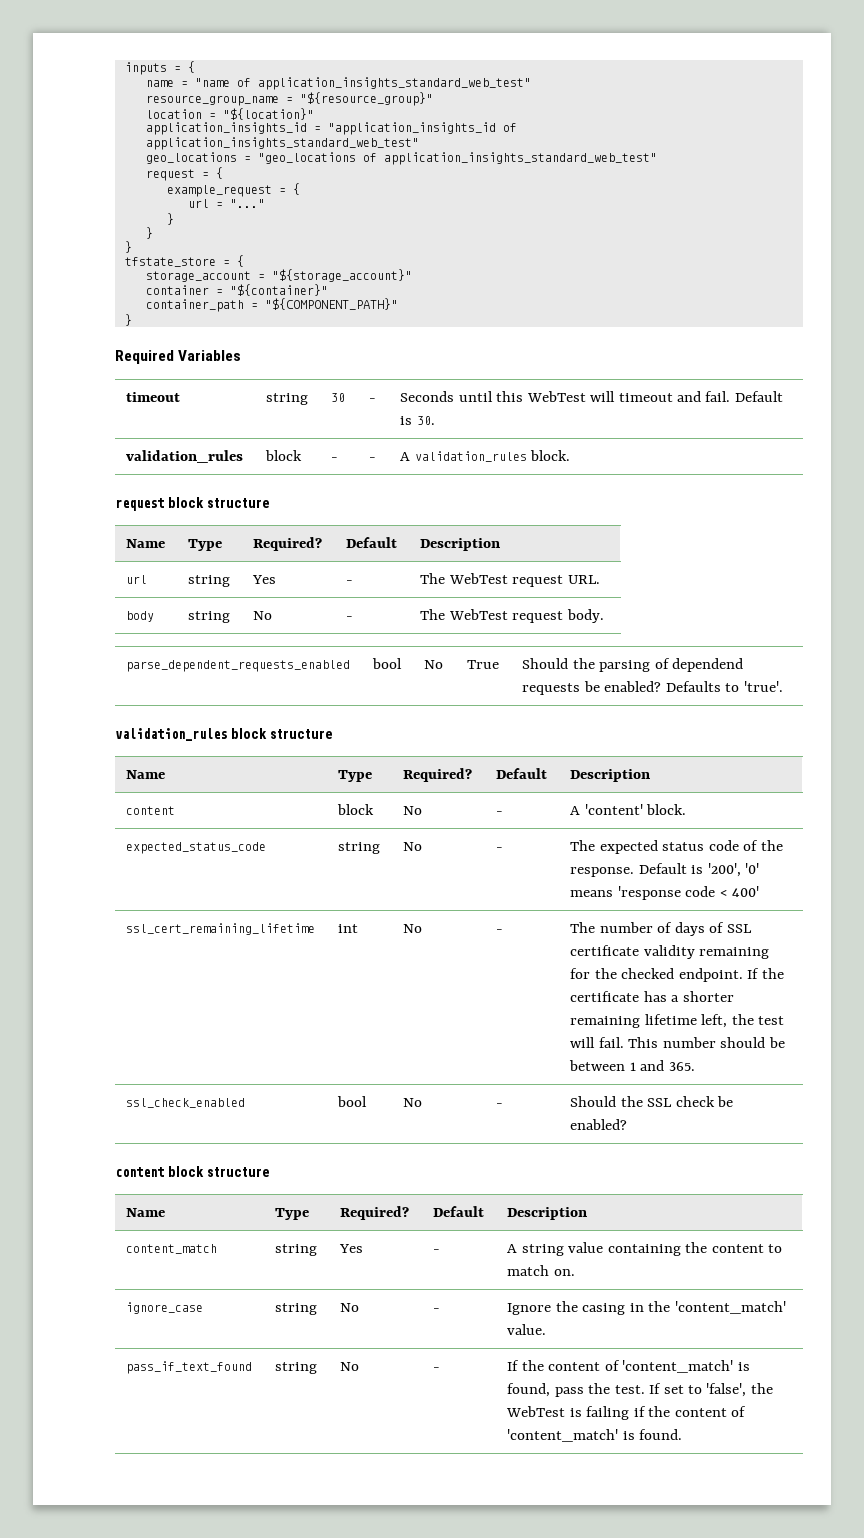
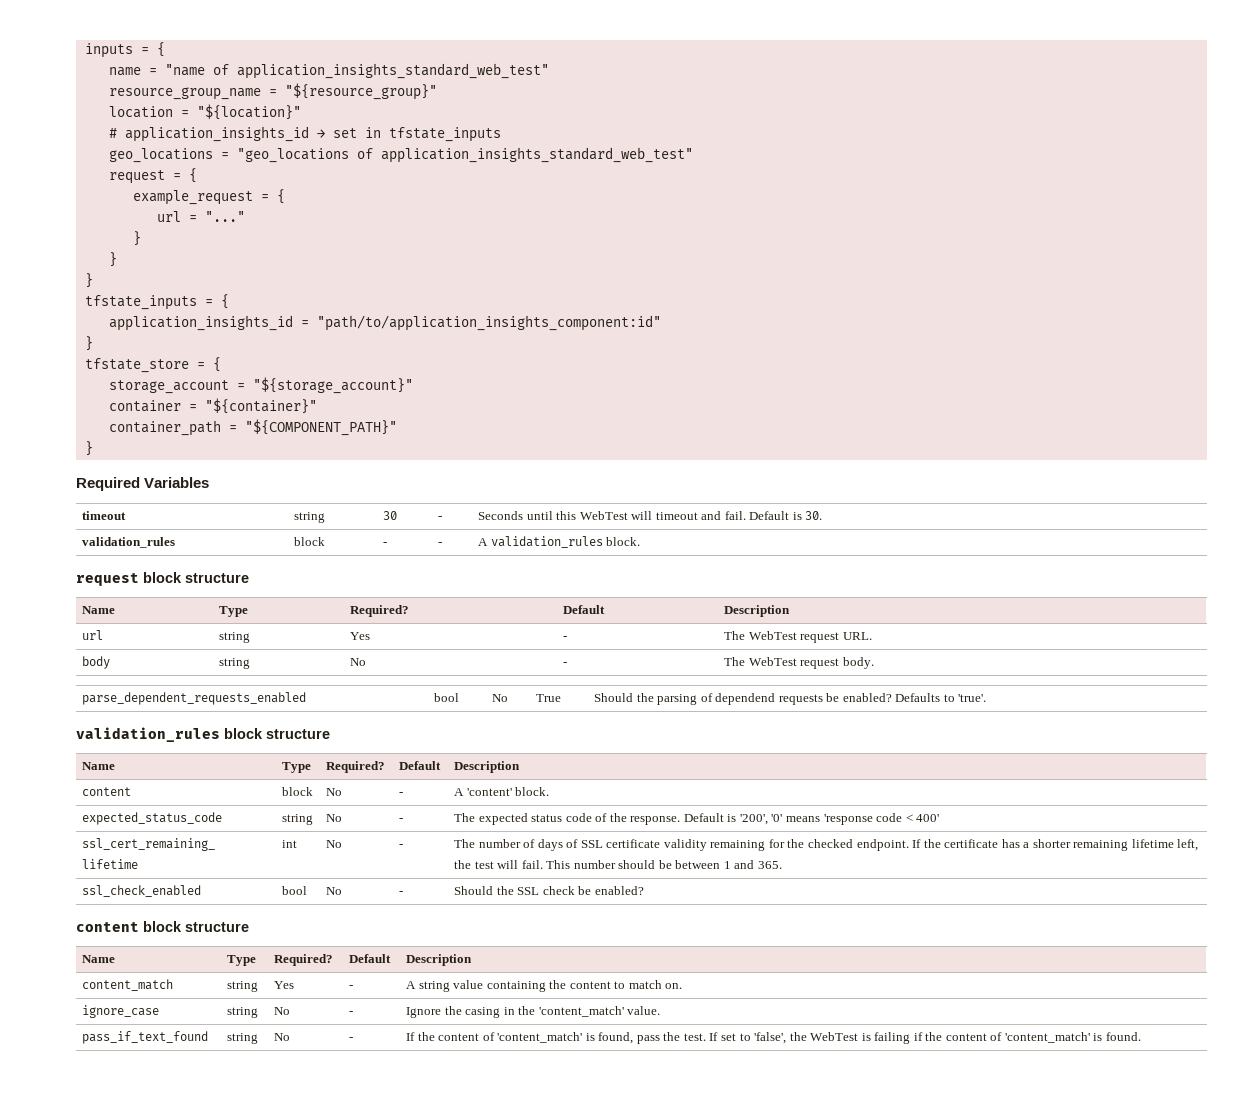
[145,122,517,135] [145,137,419,150] application_insights_id = "application_insights_id of application_insights_standard_web_test" -> [108,126,501,142] # application_insights_id → set in tfstate_inputs
(132, 247) none -> [84,294,229,310] [108,315,661,331] [84,336,93,351] // tfstate_inputs = { // application_insights_id = "path/to/application_insights_component:id" // }

